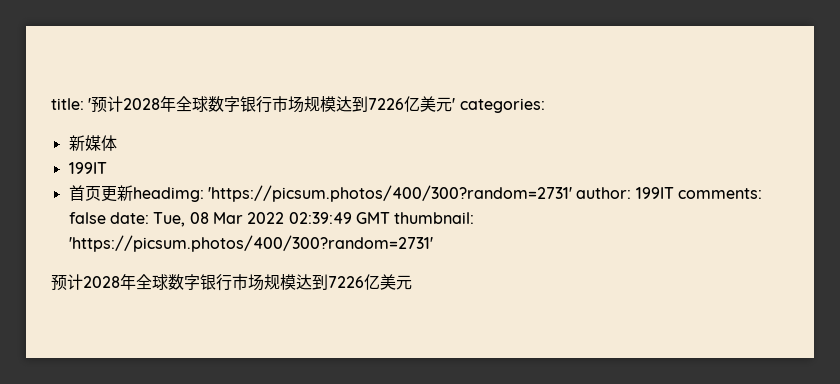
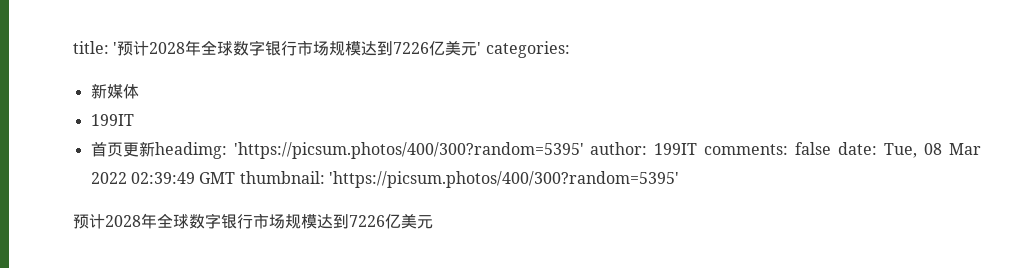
[207,185,572,202] 'https://picsum.photos/400/300?random=2731' -> [233,142,584,159] 'https://picsum.photos/400/300?random=5395'
[68,235,433,252] 'https://picsum.photos/400/300?random=2731' -> [328,171,679,188] 'https://picsum.photos/400/300?random=5395'

